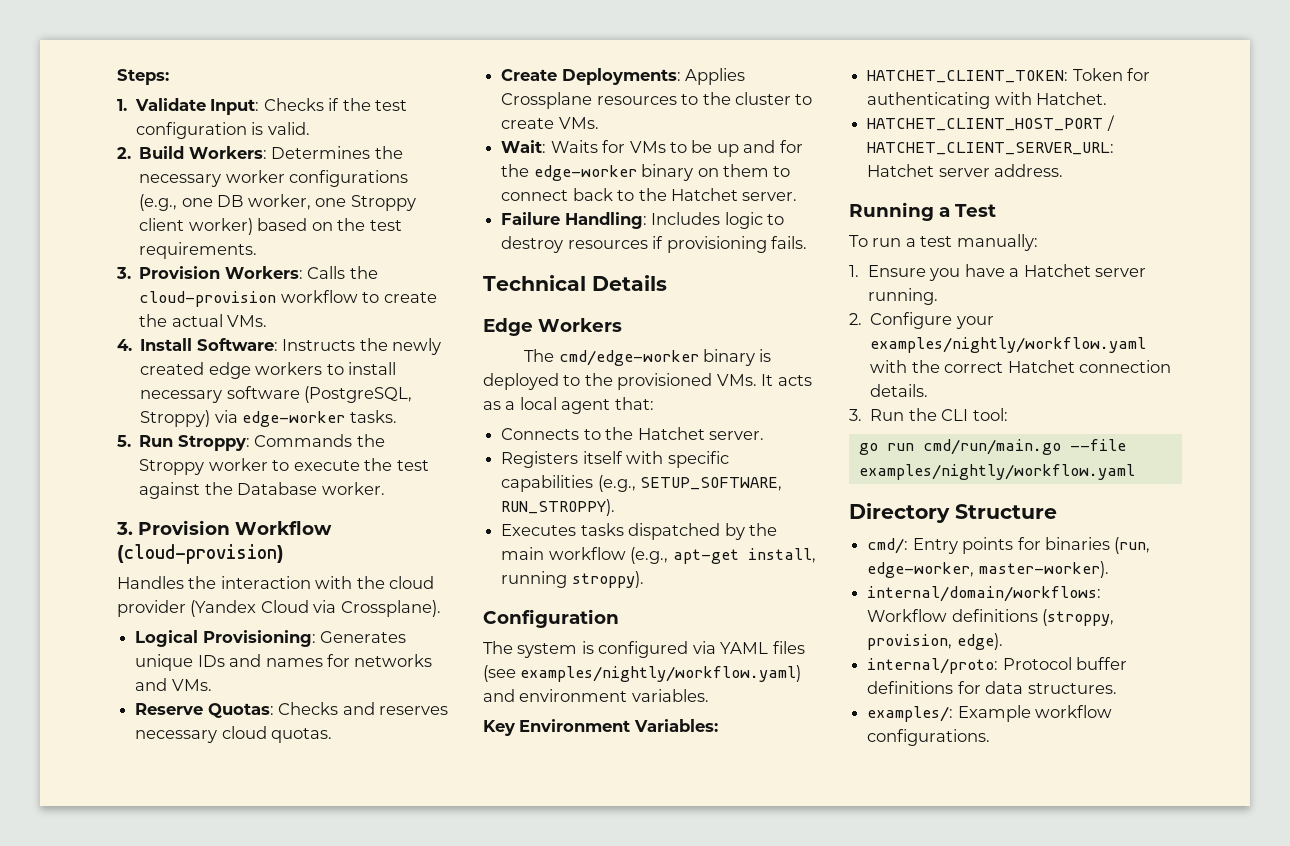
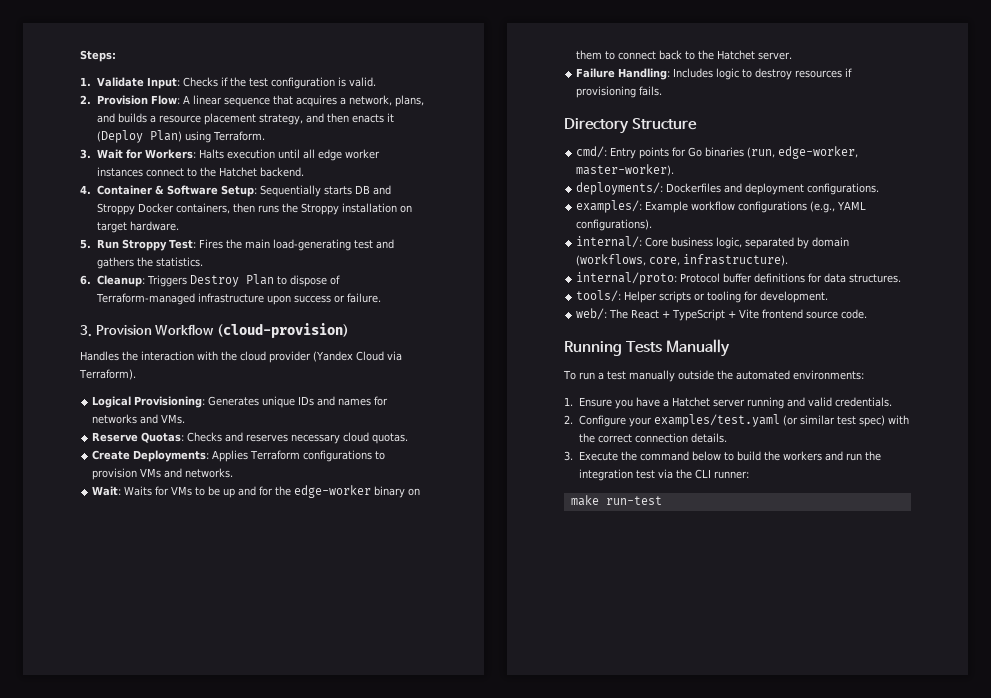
[139,146,403,159] [139,170,409,187] [139,194,416,211] [139,218,402,235] [139,242,258,259] [116,266,378,279] [139,290,437,307] [139,314,268,327] [117,338,442,355] [140,362,397,379] [140,386,413,403] [140,410,397,427] [117,434,385,451] [139,458,429,475] [139,482,385,499] Build Workers: Determines the necessary worker configurations (e.g., one DB worker, one Stroppy client worker) based on the test requirements. // 3. Provision Workers: Calls the cloud-provision workflow to create the actual VMs. // 4. Install Software: Instructs the newly created edge workers to install necessary software (PostgreSQL, Stroppy) via edge-worker tasks. // 5. Run Stroppy: Commands the Stroppy worker to execute the test against the Database worker. -> [96,95,424,107] [96,113,394,125] [96,130,266,143] [80,149,380,161] [96,167,304,177] [80,185,391,197] [96,203,412,215] [96,221,179,233] [80,239,395,251] [96,257,203,269] [80,274,341,287] [95,293,382,305] Provision Flow: A linear sequence that acquires a network, plans, and builds a resource placement strategy, and then enacts it (Deploy Plan) using Terraform. // 3. Wait for Workers: Halts execution until all edge worker instances connect to the Hatchet backend. // 4. Container & Software Setup: Sequentially starts DB and Stroppy Docker containers, then runs the Stroppy installation on target hardware. // 5. Run Stroppy Test: Fires the main load-generating test and gathers the statistics. // 6. Cleanup: Triggers Destroy Plan to dispose of Terraform-managed infrastructure upon success or failure.
[340,600,441,617] Crossplane). -> [79,369,136,380] Terraform).
[501,92,813,109] [501,117,599,129] Crossplane resources to the cluster to create VMs. -> [250,450,386,462] [92,468,234,480] Terraform configurations to provision VMs and networks.
[483,275,667,291] [483,318,622,336] [524,349,772,366] [483,373,812,390] [483,397,654,414] [501,427,764,440] [501,451,729,468] [501,475,783,492] [501,499,616,516] [501,523,777,540] [501,547,816,564] [501,571,644,588] [483,609,619,628] [483,641,805,658] [483,665,802,682] [483,689,709,702] [483,719,718,736] [867,68,1151,83] [867,92,1108,109] [867,115,1115,131] [867,142,1115,155] [867,164,1064,177] [849,202,996,221] [849,234,1038,251] [849,264,1147,281] [867,288,938,305] [849,312,994,329] [870,337,1147,353] [870,360,1172,373] [870,384,929,397] [849,408,1008,421] [858,439,1126,455] [858,464,1135,480] // Technical Details // Edge Workers // The cmd/edge-worker binary is deployed to the provisioned VMs. It acts as a local agent that: // Connects to the Hatchet server. // Registers itself with specific capabilities (e.g., SETUP_SOFTWARE, RUN_STROPPY). // Executes tasks dispatched by the main workflow (e.g., apt-get install, running stroppy). // Configuration // The system is configured via YAML files (see examples/nightly/workflow.yaml) and environment variables. // Key Environment Variables: // HATCHET_CLIENT_TOKEN: Token for authenticating with Hatchet. // HATCHET_CLIENT_HOST_PORT / HATCHET_CLIENT_SERVER_URL: Hatchet server address. // Running a Test // To run a test manually: // 1. Ensure you have a Hatchet server running. // 2. Configure your examples/nightly/workflow.yaml with the correct Hatchet connection details. // 3. Run the CLI tool: // go run cmd/run/main.go --file examples/nightly/workflow.yaml -> (663, 91) none
(1041, 543) none -> [688,147,703,157] Go
[867,586,1102,602] [867,609,1115,626] [867,633,1003,650] internal/domain/workflows: Workflow definitions (stroppy, provision, edge). -> [576,182,880,195] [576,200,867,213] [576,219,653,231] [576,236,850,249] [576,254,789,266] deployments/: Dockerfiles and deployment configurations. // examples/: Example workflow configurations (e.g., YAML configurations). // internal/: Core business logic, separated by domain (workflows, core, infrastructure).
[867,705,1113,722] [867,729,991,746] examples/: Example workflow configurations. -> [576,290,829,303] [576,308,868,321] [564,339,731,357] [563,370,864,382] [564,397,892,409] [564,414,909,427] [578,433,727,443] [564,451,881,461] [578,469,749,481] [570,495,662,506] tools/: Helper scripts or tooling for development. // web/: The React + TypeScript + Vite frontend source code. // Running Tests Manually // To run a test manually outside the automated environments: // 1. Ensure you have a Hatchet server running and valid credentials. // 2. Configure your examples/test.yaml (or similar test spec) with the correct connection details. // 3. Execute the command below to build the workers and run the integration test via the CLI runner: // make run-test

